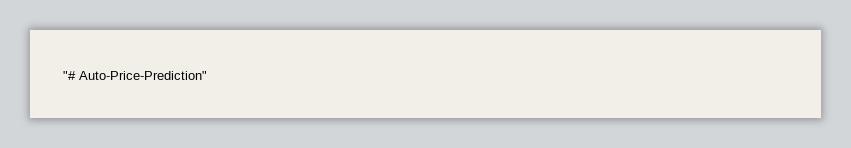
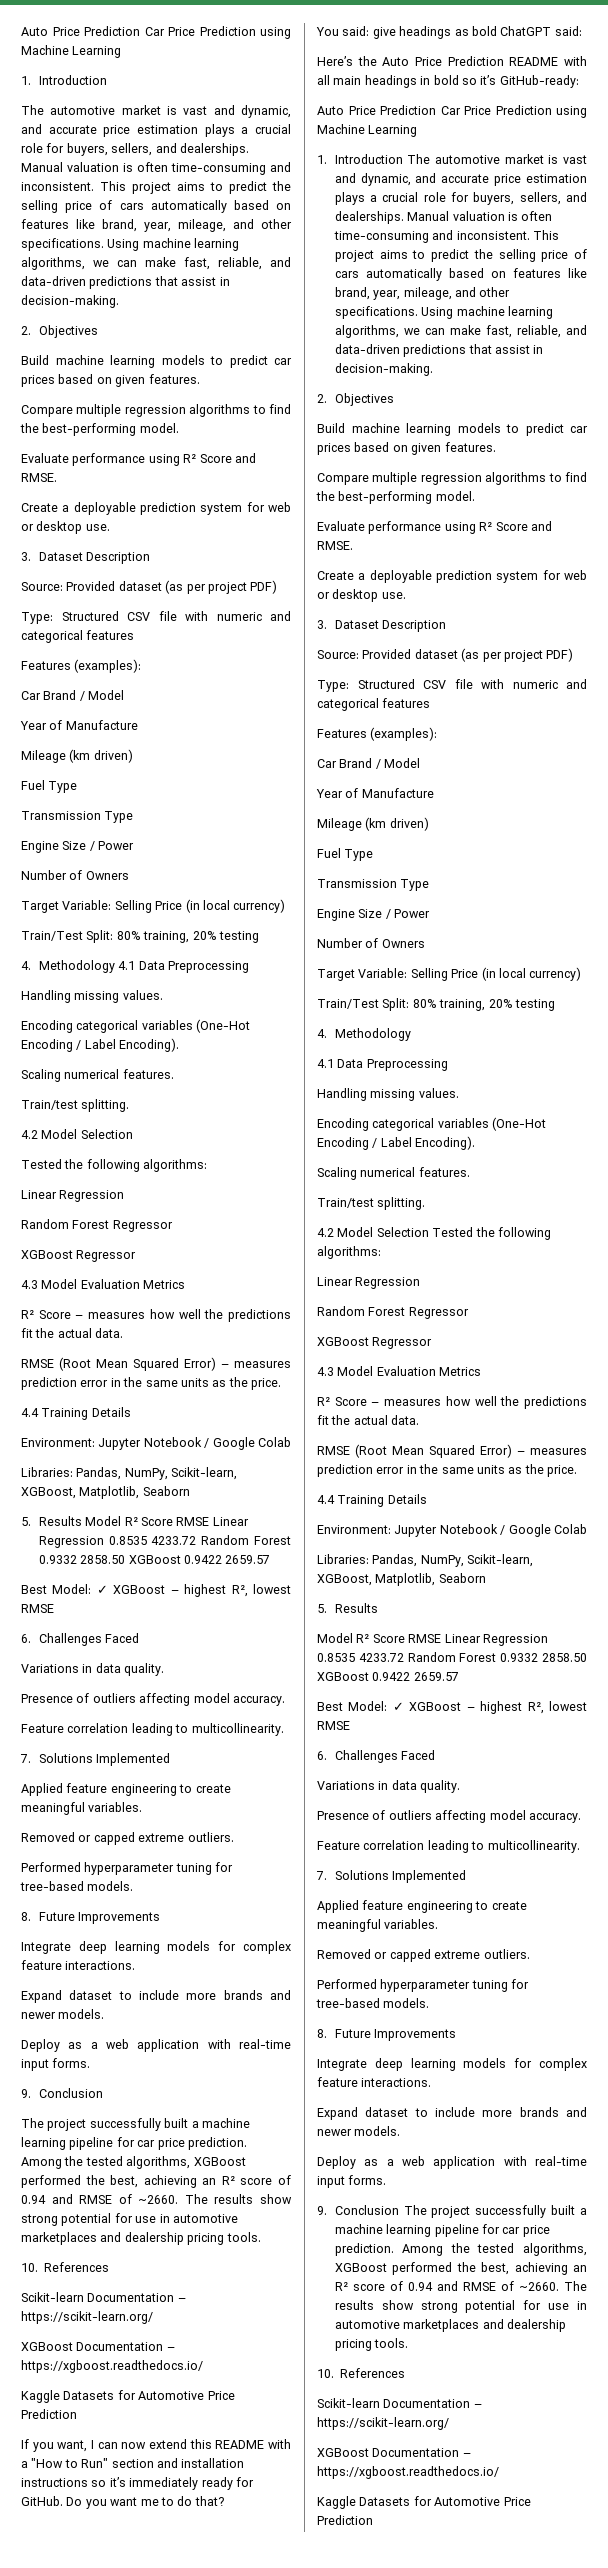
[63,71,207,80] "# Auto-Price-Prediction" -> [21,26,291,39] [21,45,122,58] [21,75,107,85] [21,105,292,118] [21,124,291,137] [21,143,249,156] [21,162,291,175] [21,181,291,194] [21,200,291,213] [21,219,292,232] [21,238,240,251] [21,257,291,270] [21,276,230,289] [21,295,119,308] [21,325,98,338] [21,355,292,368] [21,374,200,387] [21,404,291,417] [20,423,179,436] [21,453,256,466] [21,473,57,482] [21,502,291,515] [21,521,110,534] [21,552,151,564] [21,580,278,594] [21,611,291,624] [21,630,135,643] [21,659,142,673] [21,690,125,701] [20,720,138,730] [21,749,133,763] [21,780,78,793] [21,811,134,823] [21,841,135,853] [21,870,129,880] [21,899,286,913] [21,930,259,943] [21,960,249,973] [21,990,163,1003] [21,1019,251,1033] [21,1038,180,1052] [21,1069,174,1082] [21,1099,130,1112] [21,1129,133,1139] [21,1159,208,1172] [21,1190,125,1202] [21,1219,173,1232] [21,1250,137,1262] [21,1279,186,1289] [21,1309,291,1322] [21,1328,124,1338] [21,1357,291,1371] [21,1377,281,1390] [21,1407,131,1420] [21,1437,291,1450] [21,1467,238,1480] [21,1486,190,1499] [21,1516,249,1526] [38,1535,291,1548] [38,1555,271,1564] [21,1584,291,1597] [21,1604,54,1613] [21,1633,140,1646] [21,1663,165,1676] [21,1693,285,1706] [21,1723,284,1736] [20,1753,171,1766] [21,1783,231,1796] [21,1802,143,1815] [21,1832,234,1845] [21,1862,234,1875] [20,1881,134,1891] [21,1912,161,1924] [21,1941,291,1954] [21,1960,136,1970] [21,1990,291,2003] [21,2009,105,2019] [21,2039,291,2052] [21,2058,91,2071] [21,2088,103,2098] [21,2118,250,2131] [21,2137,247,2150] [21,2156,246,2169] [21,2175,292,2188] [21,2194,292,2204] [21,2213,238,2226] [21,2232,261,2245] [21,2262,110,2272] [21,2292,186,2302] [21,2311,153,2324] [21,2342,175,2351] [21,2360,203,2373] [21,2390,235,2403] [21,2409,77,2419] [21,2439,291,2452] [21,2458,245,2468] [21,2477,254,2490] [21,2496,224,2509] [316,26,582,39] [317,56,587,66] [317,75,579,88] [317,105,587,118] [317,124,418,137] [317,154,587,164] [334,173,587,186] [334,192,587,205] [334,211,553,224] [333,230,559,243] [334,249,587,262] [334,268,587,281] [334,287,511,300] [334,306,553,319] [334,325,587,338] [334,344,544,357] [334,363,433,376] [317,393,394,406] [317,423,588,436] [317,442,496,455] [317,472,587,485] [316,491,475,504] [317,521,552,534] [317,541,353,550] [317,570,587,583] [317,589,406,602] [317,620,447,632] [317,648,574,662] [317,679,587,692] [317,698,431,711] [317,727,438,741] [317,758,421,769] [316,788,434,798] [317,817,429,831] [317,848,374,861] [317,879,430,891] [317,909,431,921] [317,938,425,948] [317,967,582,981] [317,998,555,1011] [317,1028,411,1041] [317,1059,448,1071] [317,1088,459,1101] [317,1117,547,1131] [317,1136,476,1150] [317,1167,470,1180] [317,1197,426,1210] [317,1227,551,1240] [317,1246,381,1259] [317,1277,421,1289] [317,1306,469,1319] [317,1337,433,1349] [317,1366,482,1376] [317,1396,587,1409] [317,1415,420,1425] [317,1444,587,1458] [317,1464,577,1477] [317,1494,427,1507] [317,1524,587,1537] [317,1554,534,1567] [317,1573,486,1586] [317,1603,378,1613] [317,1633,548,1646] [317,1652,587,1662] [317,1672,459,1681] [317,1701,587,1714] [317,1721,350,1730] [317,1750,436,1763] [317,1780,461,1793] [317,1810,581,1823] [317,1840,580,1853] [316,1870,467,1883] [317,1900,527,1913] [317,1919,439,1932] [317,1949,530,1962] [317,1979,530,1992] [316,1998,430,2008] [317,2029,457,2041] [317,2058,587,2071] [317,2077,432,2087] [317,2107,587,2120] [317,2126,401,2136] [317,2156,587,2169] [317,2175,387,2188] [317,2205,587,2218] [334,2224,550,2237] [334,2243,587,2256] [334,2262,587,2275] [334,2281,587,2291] [334,2300,587,2313] [334,2319,566,2332] [334,2338,409,2351] [317,2368,406,2378] [317,2398,482,2408] [317,2417,449,2430] [317,2448,471,2457] [317,2466,499,2479] [317,2496,531,2509] [317,2515,373,2525] Auto Price Prediction Car Price Prediction using Machine Learning // 1. Introduction // The automotive market is vast and dynamic, and accurate price estimation plays a crucial role for buyers, sellers, and dealerships. Manual valuation is often time-consuming and inconsistent. This project aims to predict the selling price of cars automatically based on features like brand, year, mileage, and other specifications. Using machine learning algorithms, we can make fast, reliable, and data-driven predictions that assist in decision-making. // 2. Objectives // Build machine learning models to predict car prices based on given features. // Compare multiple regression algorithms to find the best-performing model. // Evaluate performance using R² Score and RMSE. // Create a deployable prediction system for web or desktop use. // 3. Dataset Description // Source: Provided dataset (as per project PDF) // Type: Structured CSV file with numeric and categorical features // Features (examples): // Car Brand / Model // Year of Manufacture // Mileage (km driven) // Fuel Type // Transmission Type // Engine Size / Power // Number of Owners // Target Variable: Selling Price (in local currency) // Train/Test Split: 80% training, 20% testing // 4. Methodology 4.1 Data Preprocessing // Handling missing values. // Encoding categorical variables (One-Hot Encoding / Label Encoding). // Scaling numerical features. // Train/test splitting. // 4.2 Model Selection // Tested the following algorithms: // Linear Regression // Random Forest Regressor // XGBoost Regressor // 4.3 Model Evaluation Metrics // R² Score – measures how well the predictions fit the actual data. // RMSE (Root Mean Squared Error) – measures prediction error in the same units as the price. // 4.4 Training Details // Environment: Jupyter Notebook / Google Colab // Libraries: Pandas, NumPy, Scikit-learn, XGBoost, Matplotlib, Seaborn // 5. Results Model R² Score RMSE Linear Regression 0.8535 4233.72 Random Forest 0.9332 2858.50 XGBoost 0.9422 2659.57 // Best Model: ✓ XGBoost – highest R², lowest RMSE // 6. Challenges Faced // Variations in data quality. // Presence of outliers affecting model accuracy. // Feature correlation leading to multicollinearity. // 7. Solutions Implemented // Applied feature engineering to create meaningful variables. // Removed or capped extreme outliers. // Performed hyperparameter tuning for tree-based models. // 8. Future Improvements // Integrate deep learning models for complex feature interactions. // Expand dataset to include more brands and newer models. // Deploy as a web application with real-time input forms. // 9. Conclusion // The project successfully built a machine learning pipeline for car price prediction. Among the tested algorithms, XGBoost performed the best, achieving an R² score of 0.94 and RMSE of ~2660. The results show strong potential for use in automotive marketplaces and dealership pricing tools. // 10. References // Scikit-learn Documentation – https://scikit-learn.org/ // XGBoost Documentation – https://xgboost.readthedocs.io/ // Kaggle Datasets for Automotive Price Prediction // If you want, I can now extend this README with a "How to Run" section and installation instructions so it’s immediately ready for GitHub. Do you want me to do that? // You said: give headings as bold ChatGPT said: // Here’s the Auto Price Prediction README with all main headings in bold so it’s GitHub-ready: // Auto Price Prediction Car Price Prediction using Machine Learning // 1. Introduction The automotive market is vast and dynamic, and accurate price estimation plays a crucial role for buyers, sellers, and dealerships. Manual valuation is often time-consuming and inconsistent. This project aims to predict the selling price of cars automatically based on features like brand, year, mileage, and other specifications. Using machine learning algorithms, we can make fast, reliable, and data-driven predictions that assist in decision-making. // 2. Objectives // Build machine learning models to predict car prices based on given features. // Compare multiple regression algorithms to find the best-performing model. // Evaluate performance using R² Score and RMSE. // Create a deployable prediction system for web or desktop use. // 3. Dataset Description // Source: Provided dataset (as per project PDF) // Type: Structured CSV file with numeric and categorical features // Features (examples): // Car Brand / Model // Year of Manufacture // Mileage (km driven) // Fuel Type // Transmission Type // Engine Size / Power // Number of Owners // Target Variable: Selling Price (in local currency) // Train/Test Split: 80% training, 20% testing // 4. Methodology // 4.1 Data Preprocessing // Handling missing values. // Encoding categorical variables (One-Hot Encoding / Label Encoding). // Scaling numerical features. // Train/test splitting. // 4.2 Model Selection Tested the following algorithms: // Linear Regression // Random Forest Regressor // XGBoost Regressor // 4.3 Model Evaluation Metrics // R² Score – measures how well the predictions fit the actual data. // RMSE (Root Mean Squared Error) – measures prediction error in the same units as the price. // 4.4 Training Details // Environment: Jupyter Notebook / Google Colab // Libraries: Pandas, NumPy, Scikit-learn, XGBoost, Matplotlib, Seaborn // 5. Results // Model R² Score RMSE Linear Regression 0.8535 4233.72 Random Forest 0.9332 2858.50 XGBoost 0.9422 2659.57 // Best Model: ✓ XGBoost – highest R², lowest RMSE // 6. Challenges Faced // Variations in data quality. // Presence of outliers affecting model accuracy. // Feature correlation leading to multicollinearity. // 7. Solutions Implemented // Applied feature engineering to create meaningful variables. // Removed or capped extreme outliers. // Performed hyperparameter tuning for tree-based models. // 8. Future Improvements // Integrate deep learning models for complex feature interactions. // Expand dataset to include more brands and newer models. // Deploy as a web application with real-time input forms. // 9. Conclusion The project successfully built a machine learning pipeline for car price prediction. Among the tested algorithms, XGBoost performed the best, achieving an R² score of 0.94 and RMSE of ~2660. The results show strong potential for use in automotive marketplaces and dealership pricing tools. // 10. References // Scikit-learn Documentation – https://scikit-learn.org/ // XGBoost Documentation – https://xgboost.readthedocs.io/ // Kaggle Datasets for Automotive Price Prediction

